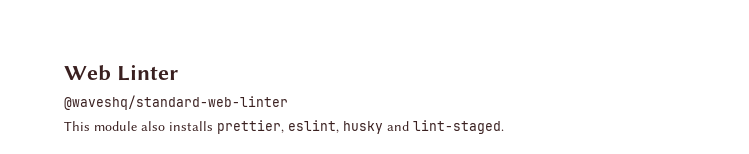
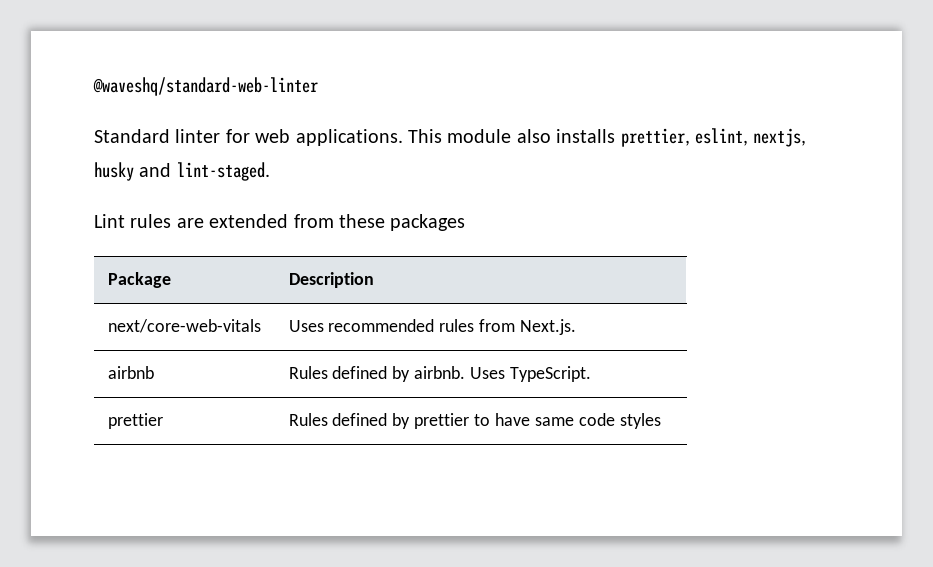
[64,64,178,81] Web Linter // -> (93, 86) none
(288, 102) none -> [94,129,403,146] Standard linter for web applications.
(339, 126) none -> [753,128,807,147] nextjs,
(504, 127) none -> [94,214,466,231] [107,272,171,288] [288,272,374,288] [107,319,261,333] [288,319,577,335] [107,366,154,379] [288,366,591,382] [107,413,163,429] [288,413,661,429] // Lint rules are extended from these packages // Package | Description // next/core-web-vitals | Uses recommended rules from Next.js. // airbnb | Rules defined by airbnb. Uses TypeScript. // prettier | Rules defined by prettier to have same code styles

